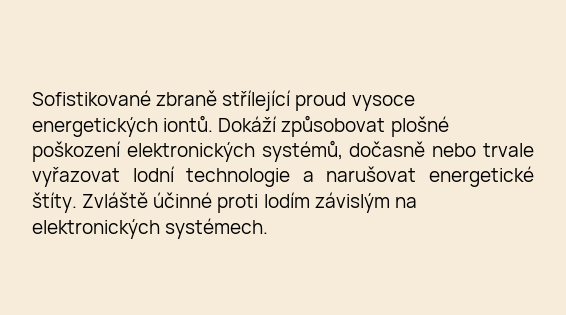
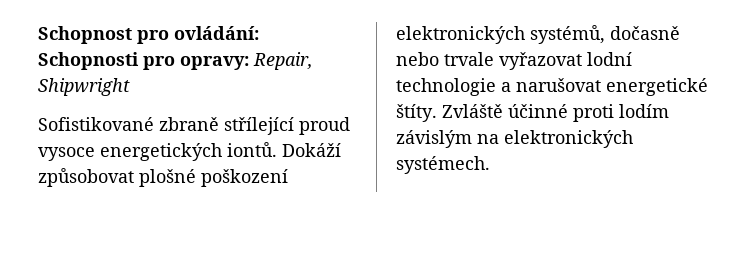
(32, 98) none -> [38,26,259,44] [38,52,313,70] [38,78,130,96] Schopnost pro ovládání: Schopnosti pro opravy: Repair, Shipwright //

